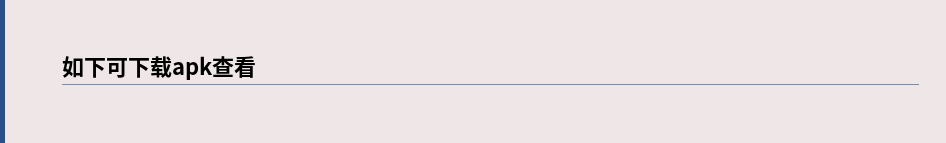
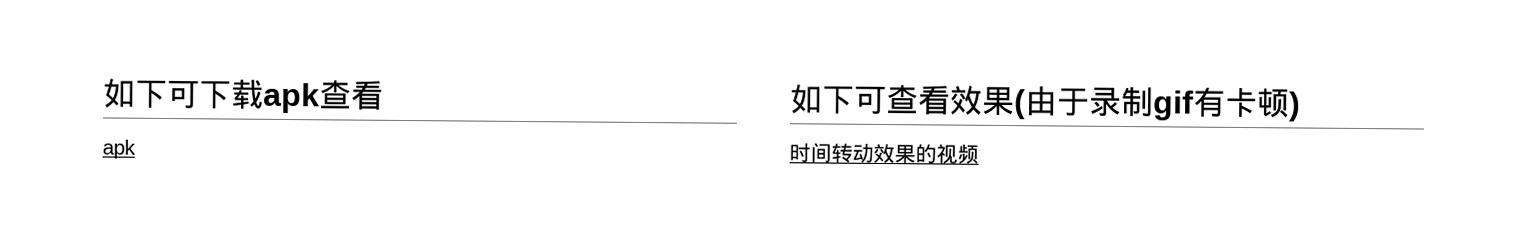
(256, 67) none -> [102,139,136,159] [790,84,1301,122] [789,142,979,165] // apk // 如下可查看效果(由于录制gif有卡顿) // 时间转动效果的视频

